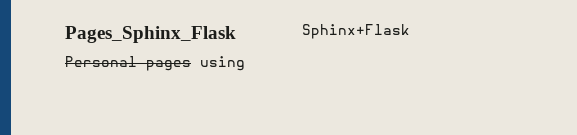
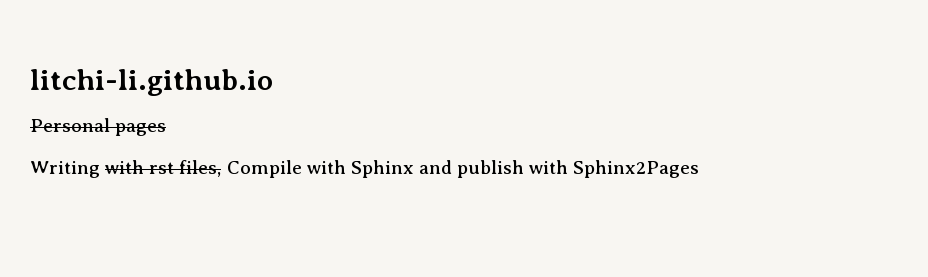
[65,26,236,43] Pages_Sphinx_Flask -> [30,69,273,96] litchi-li.github.io
[200,56,245,71] [302,24,410,39] using Sphinx+Flask -> [30,160,700,178] // Writing with rst files, Compile with Sphinx and publish with Sphinx2Pages

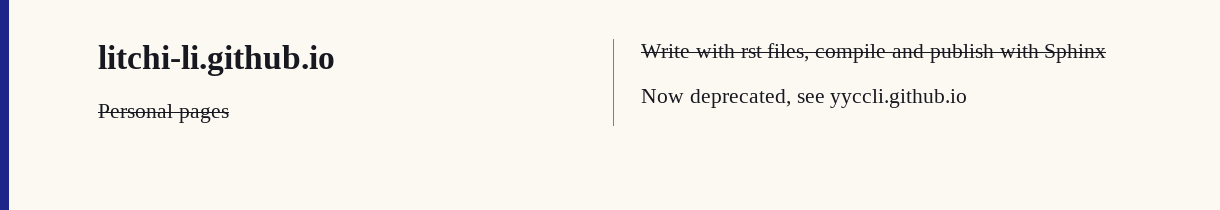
[30,161,100,178] Writing -> [641,44,690,58] Write
[226,160,700,178] Compile with Sphinx and publish with Sphinx2Pages -> [815,44,1107,63] [641,89,968,108] compile and publish with Sphinx // Now deprecated, see yyccli.github.io

